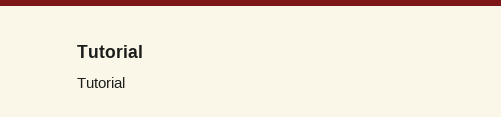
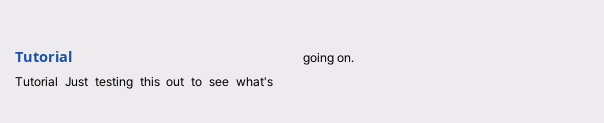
(125, 82) none -> [64,76,273,89] [303,52,355,65] Just testing this out to see what's going on.

